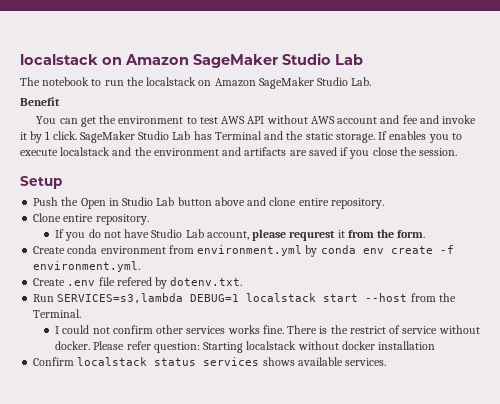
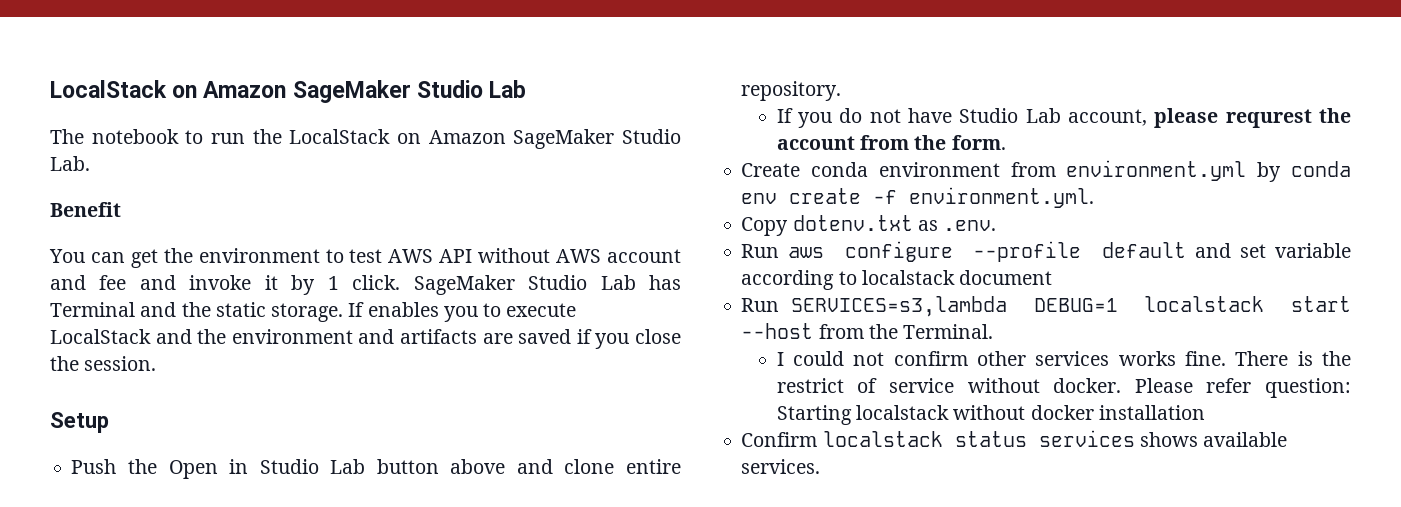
[20,54,98,65] localstack -> [50,80,167,98] LocalStack
[146,77,197,86] localstack -> [289,129,391,144] LocalStack
[60,147,111,156] localstack -> [50,329,151,344] LocalStack
[33,213,149,225] // Clone entire repository. -> (842, 91) none
[337,230,345,238] it -> [1319,108,1351,123] [776,136,855,150] the account
[33,277,243,289] Create .env file refered by dotenv.txt. -> [741,215,997,236] [741,241,1351,262] [741,270,1053,290] Copy dotenv.txt as .env. // Run aws configure --profile default and set variable according to localstack document

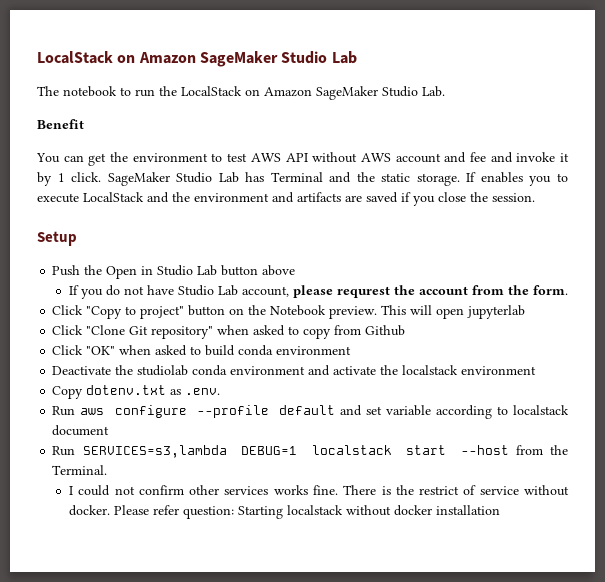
[516,459,681,474] [741,81,842,101] and clone entire repository. -> (296, 270) none
[741,160,1351,182] [741,187,1095,208] Create conda environment from environment.yml by conda env create -f environment.yml. -> [52,305,526,319] [52,325,406,339] [52,345,352,356] [52,365,537,376] Click "Copy to project" button on the Notebook preview. This will open jupyterlab // Click "Clone Git repository" when asked to copy from Github // Click "OK" when asked to build conda environment // Deactivate the studiolab conda environment and activate the localstack environment
[741,430,1288,447] [741,459,821,474] // Confirm localstack status services shows available services. -> (500, 510) none

